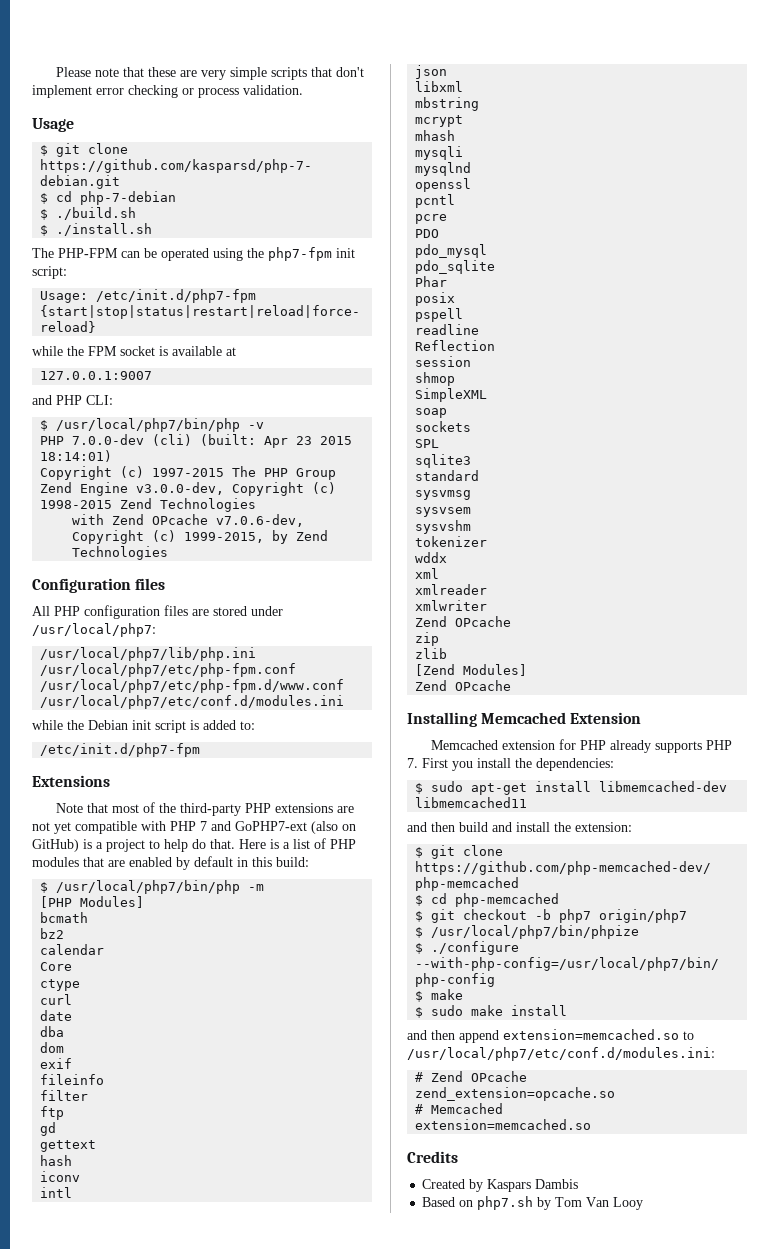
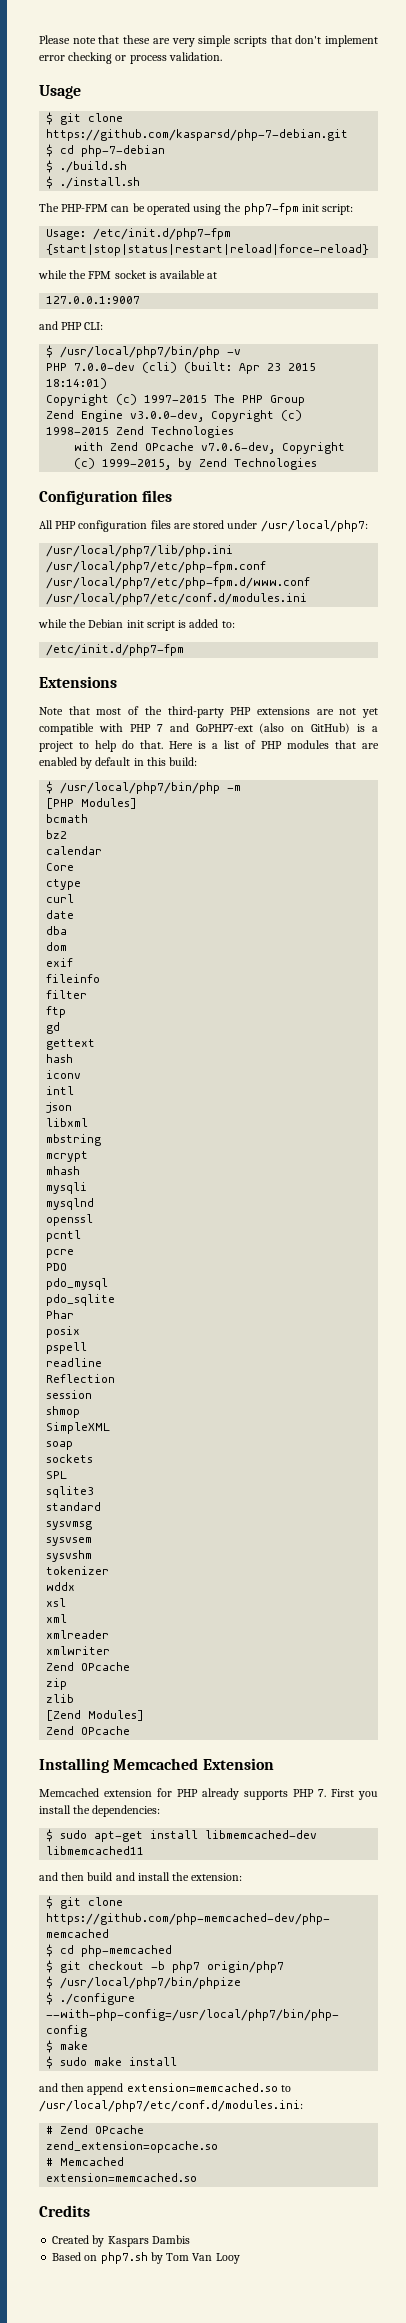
(448, 557) none -> [46,1598,67,1607] // xsl

